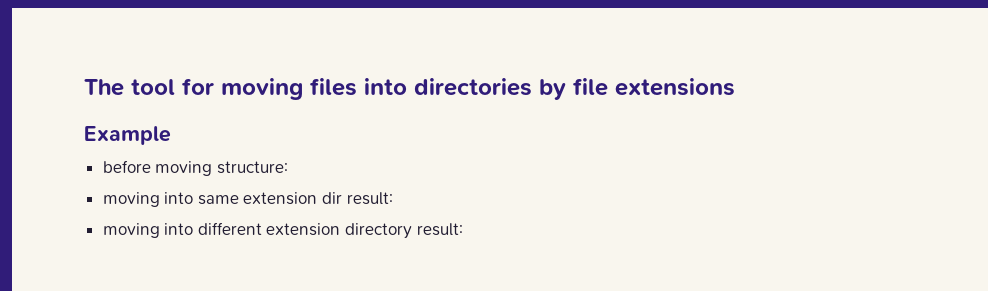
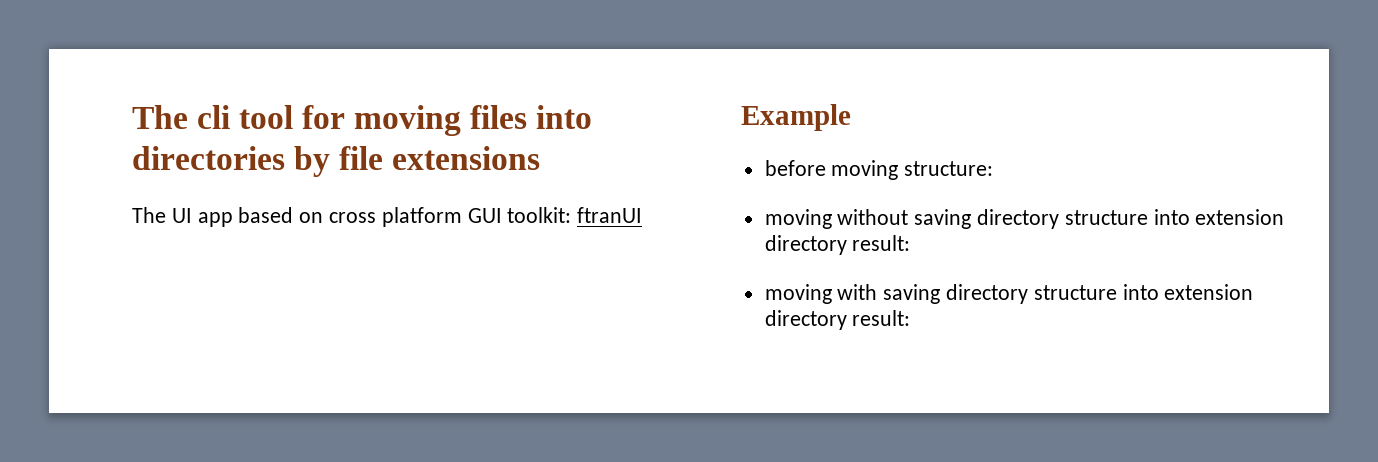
[84,79,124,96] The -> [132,105,231,129] The cli
(735, 87) none -> [132,207,643,227] // The UI app based on cross platform GUI toolkit: ftranUI
[164,192,393,205] [102,222,262,238] into same extension dir result: // moving into different -> [837,209,1285,229] [764,235,911,255] [764,284,1159,304] without saving directory structure into extension directory result: // moving with saving directory structure into

